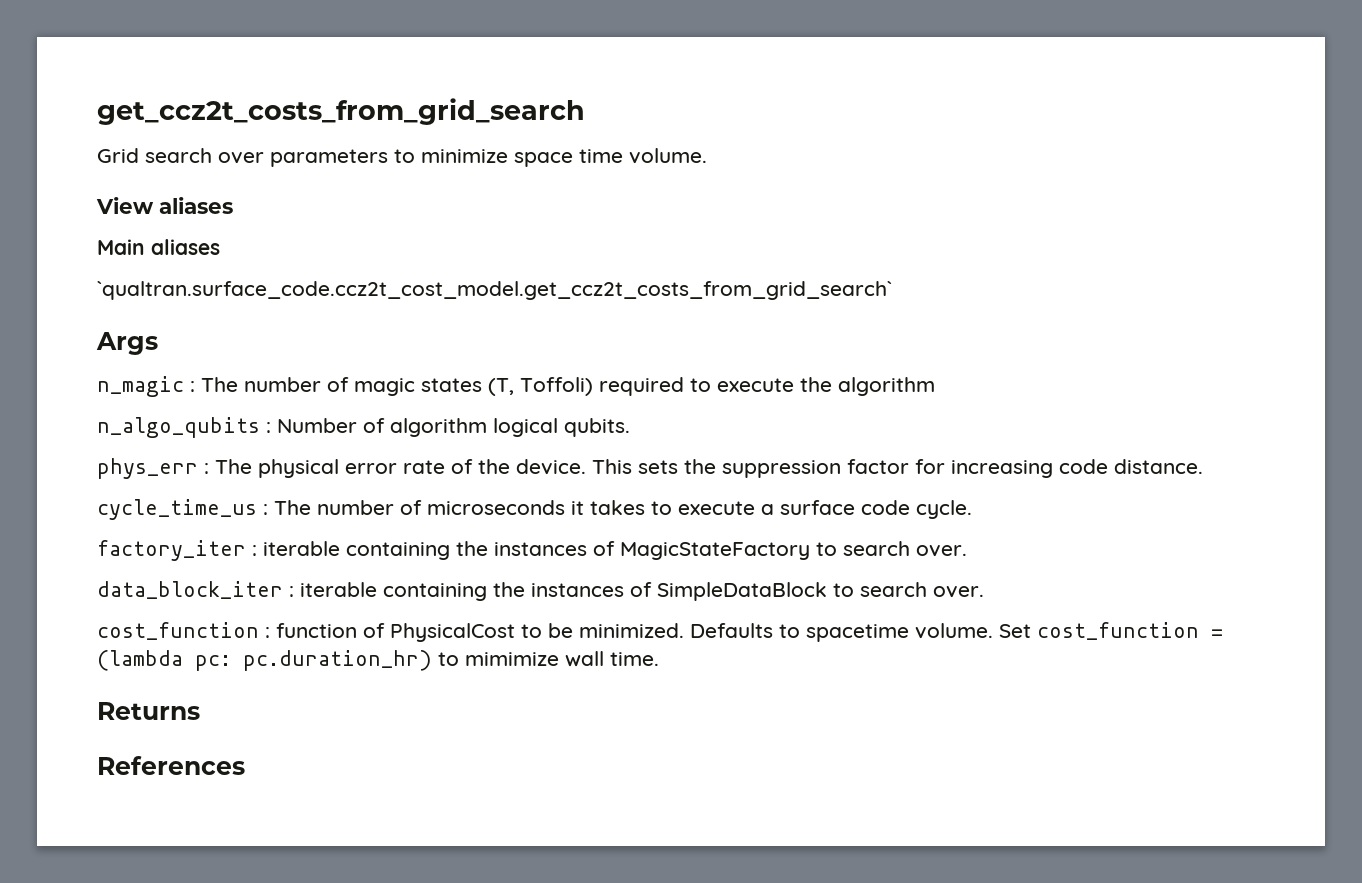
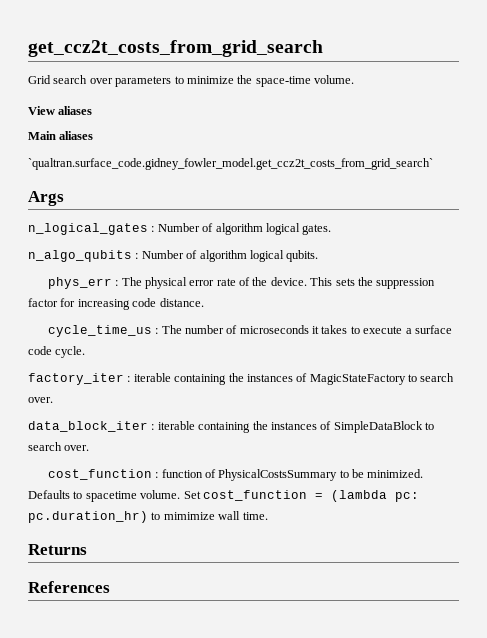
[514,149,623,167] space time -> [237,75,311,87] the space-time
[97,281,892,300] `qualtran.surface_code.ccz2t_cost_model.get_ccz2t_costs_from_grid_search` -> [28,158,433,170] `qualtran.surface_code.gidney_fowler_model.get_ccz2t_costs_from_grid_search`
[97,376,935,397] n_magic : The number of magic states (T, Toffoli) required to execute the algorithm -> [28,223,332,235] n_logical_gates : Number of algorithm logical gates.
[390,623,515,642] PhysicalCost -> [218,469,338,481] PhysicalCostsSummary

